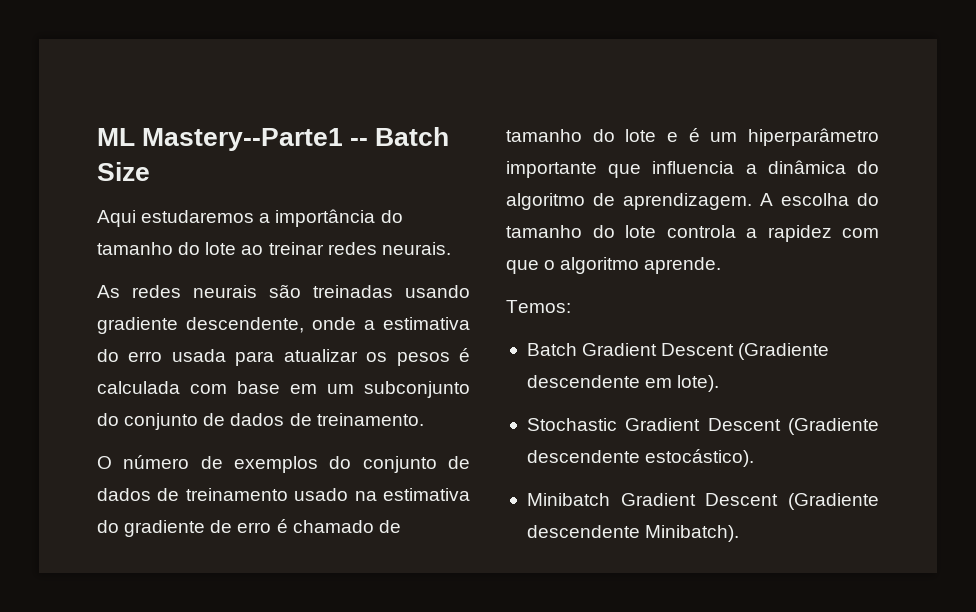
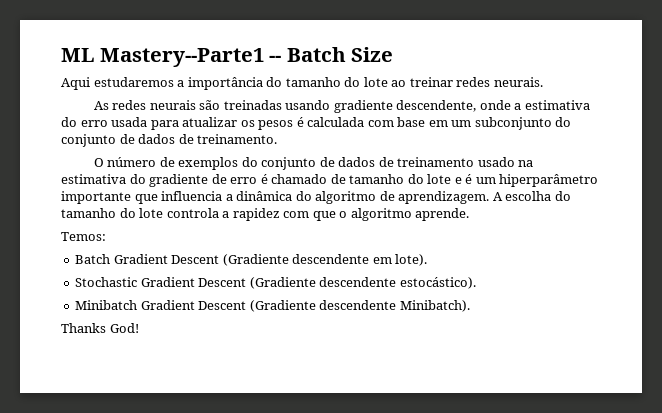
(740, 533) none -> [61,323,139,333] // Thanks God!

